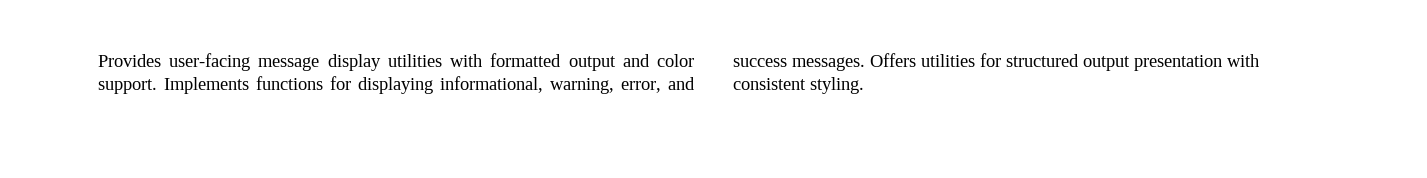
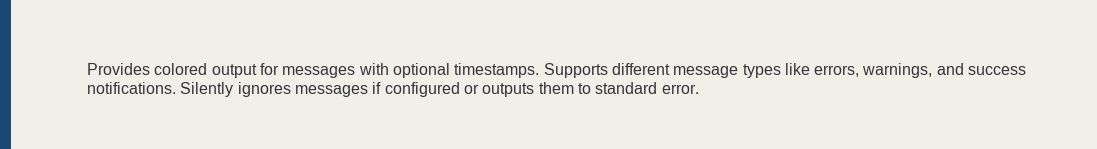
[169,53,694,71] [98,76,695,94] [733,53,1259,71] [733,77,864,94] user-facing message display utilities with formatted output and color support. Implements functions for displaying informational, warning, error, and success messages. Offers utilities for structured output presentation with consistent styling. -> [154,63,1027,78] [87,82,699,97] colored output for messages with optional timestamps. Supports different message types like errors, warnings, and success notifications. Silently ignores messages if configured or outputs them to standard error.

